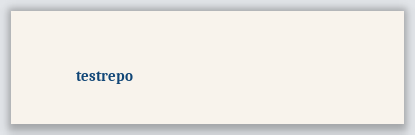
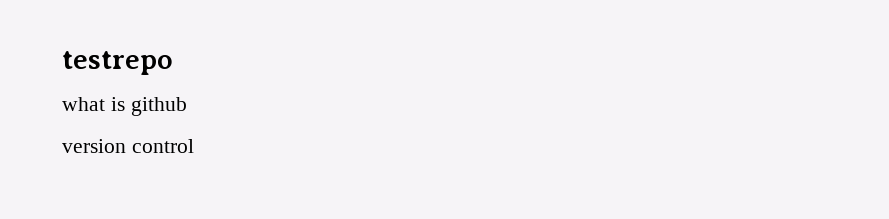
(133, 77) none -> [62,97,187,116] [62,139,194,153] // what is github // version control

